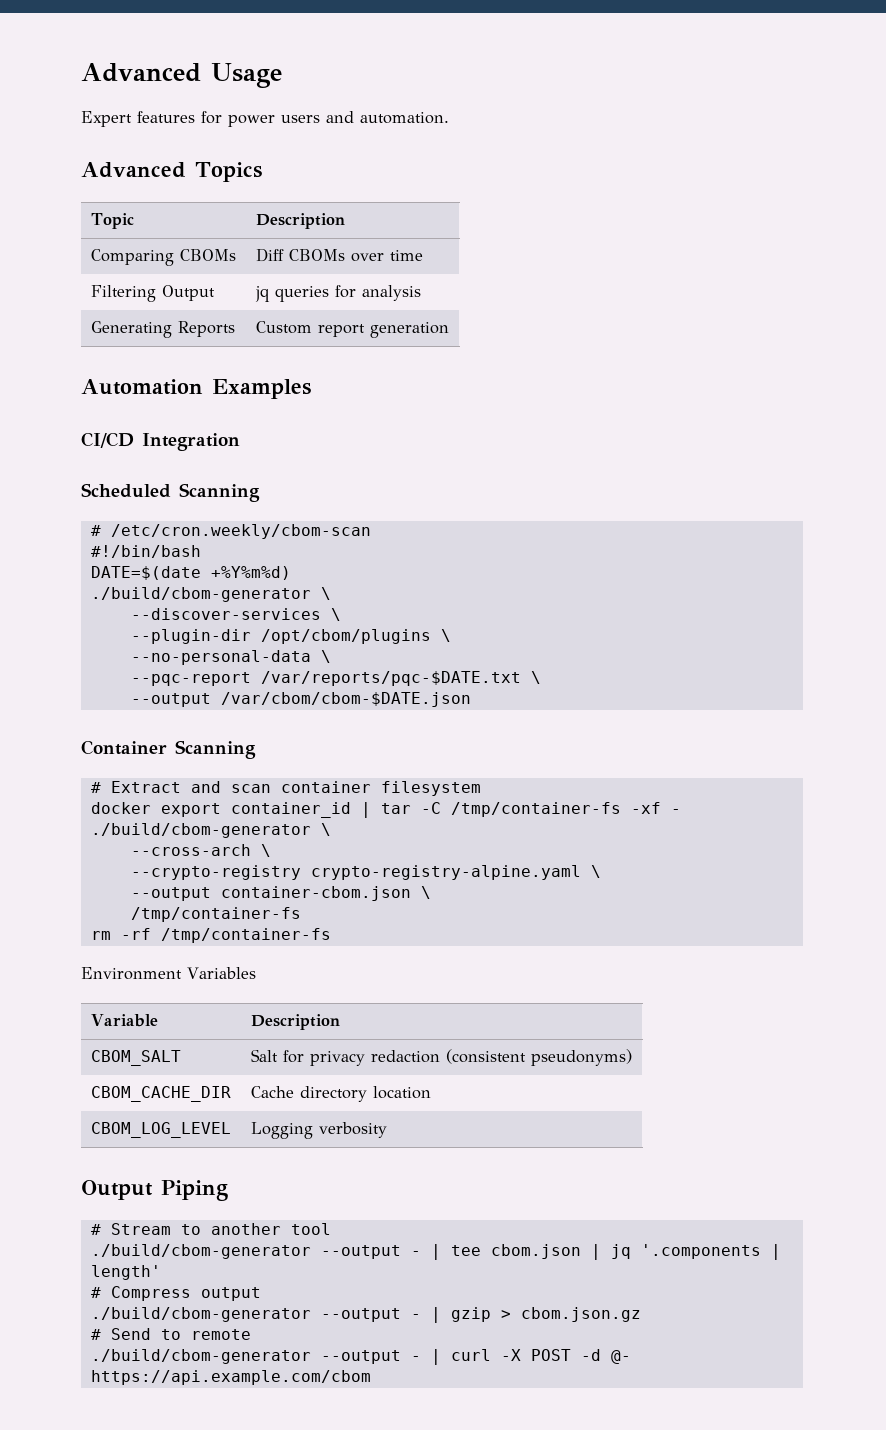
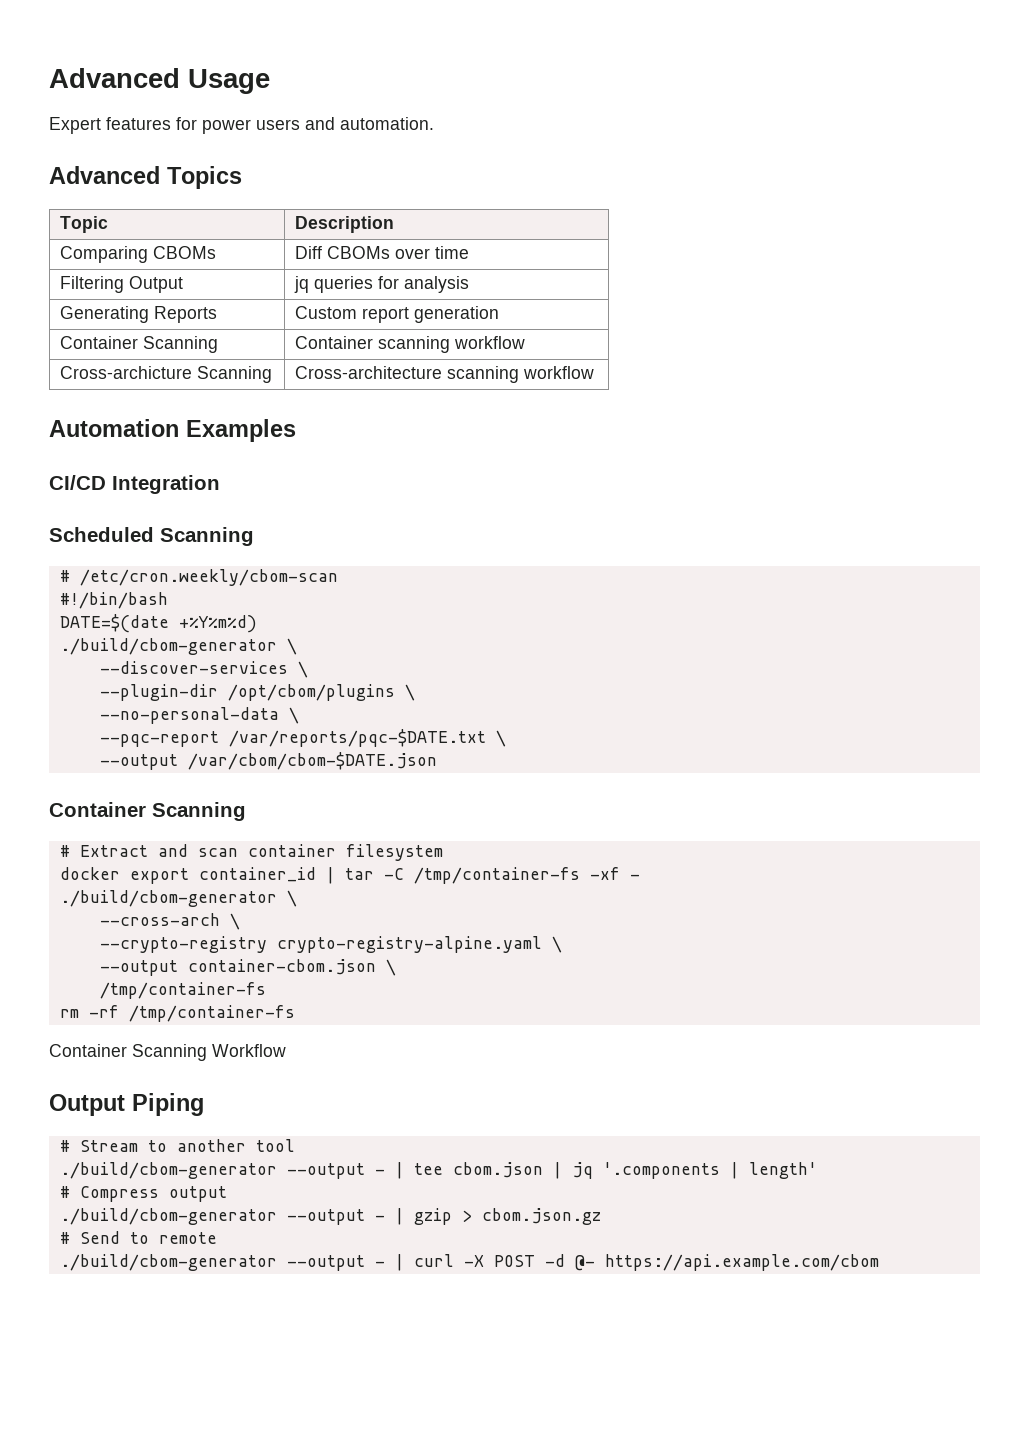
(449, 330) none -> [59,336,218,353] [294,336,525,353] [59,366,272,383] [294,366,594,383] // Container Scanning | Container scanning workflow // Cross-archicture Scanning | Cross-architecture scanning workflow
[81,967,256,980] [90,1014,158,1027] [250,1014,340,1030] [90,1050,181,1066] [250,1049,632,1066] [90,1086,231,1102] [250,1086,431,1102] [90,1122,231,1138] [250,1122,387,1139] Environment Variables // Variable | Description // CBOM_SALT | Salt for privacy redaction (consistent pseudonyms) // CBOM_CACHE_DIR | Cache directory location // CBOM_LOG_LEVEL | Logging verbosity -> [49,1044,286,1061] Container Scanning Workflow

